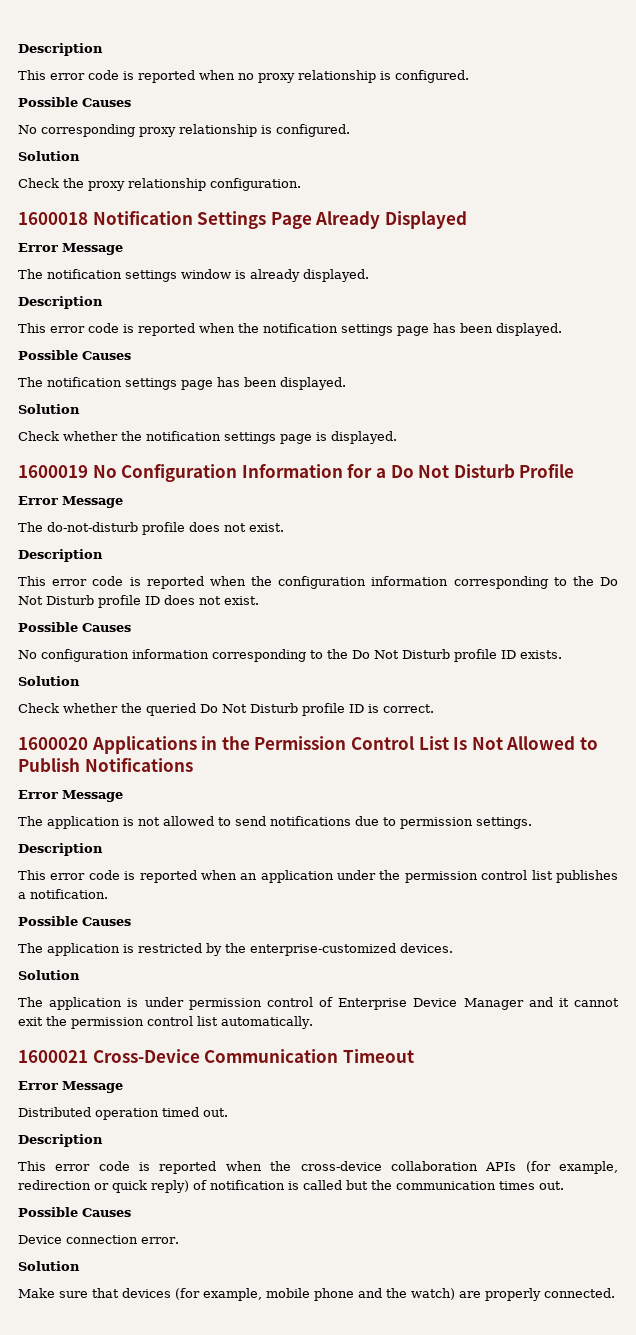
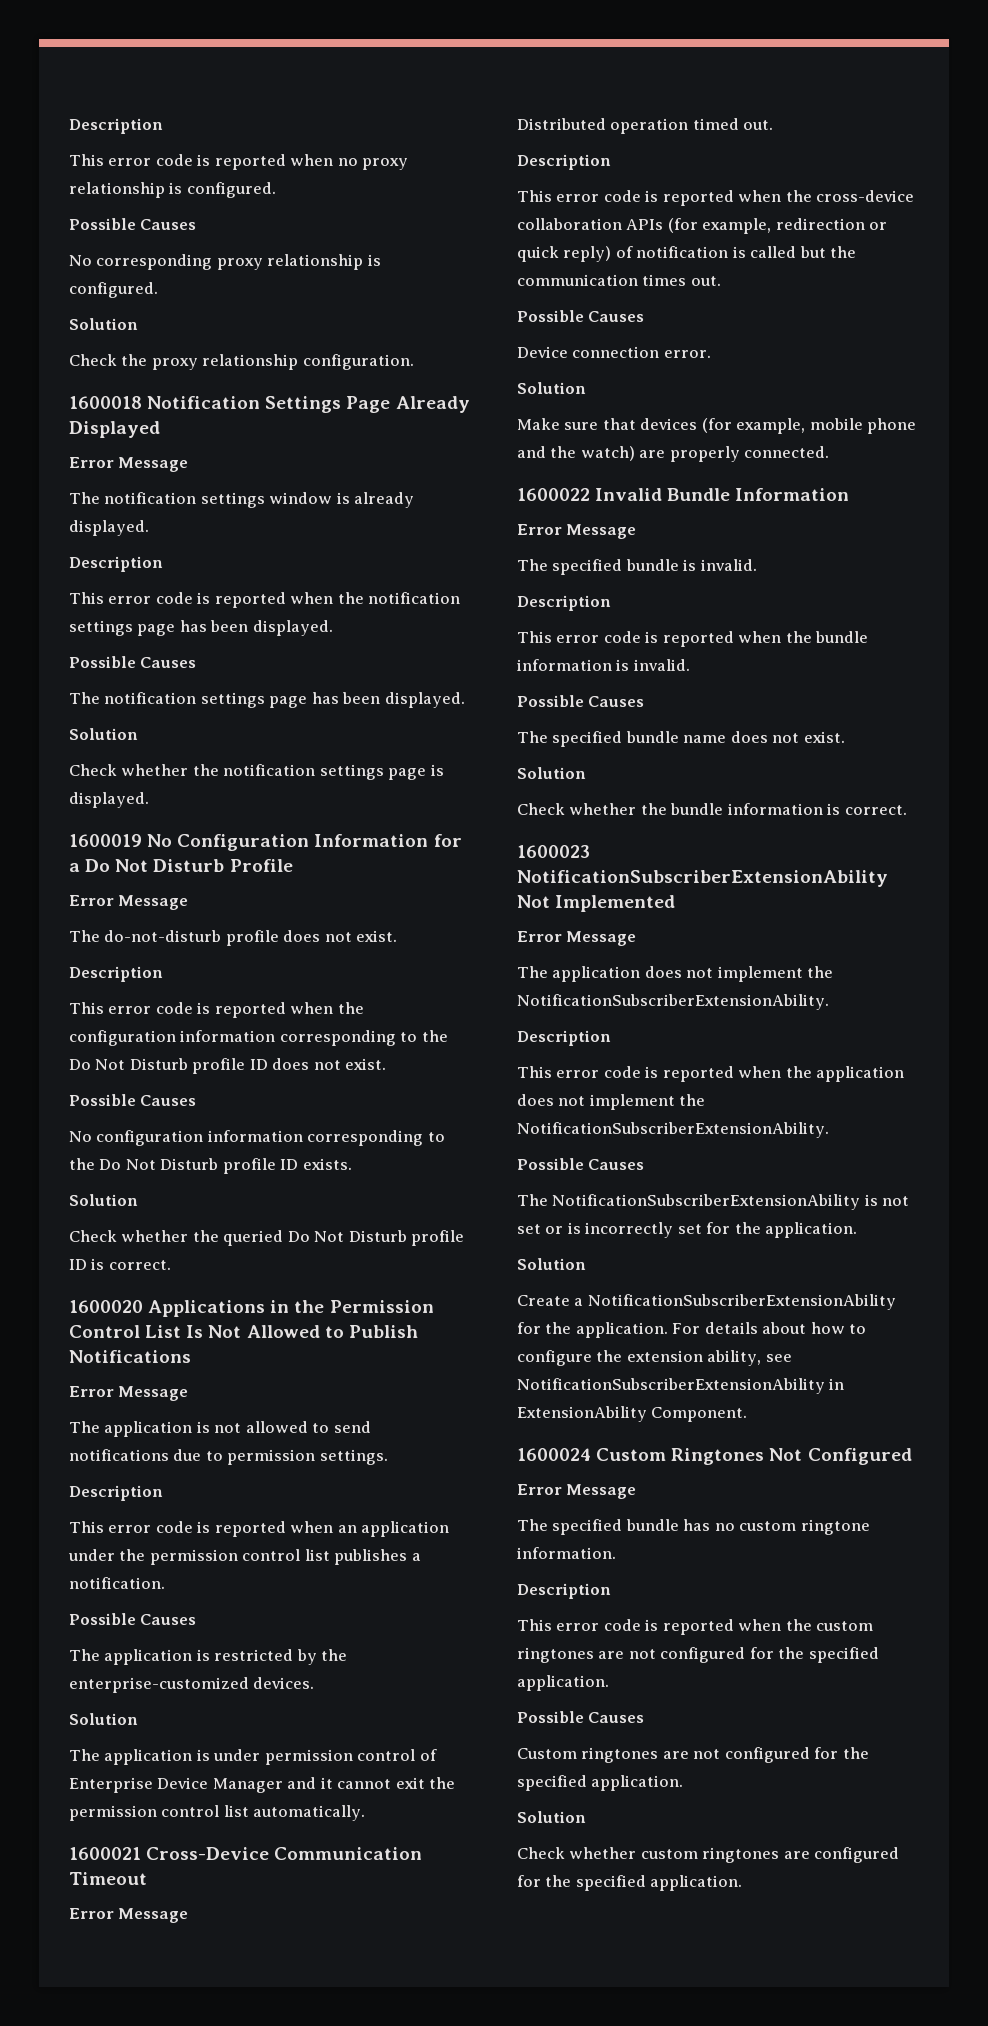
(615, 1293) none -> [517,488,850,501] [517,524,637,539] [517,559,757,575] [517,595,611,611] [517,631,869,647] [517,659,690,671] [517,695,645,707] [517,731,845,747] [517,767,586,779] [517,803,907,815] [517,845,590,858] [517,870,888,887] [517,895,676,912] [517,931,637,946] [517,966,834,982] [517,994,829,1010] [517,1030,611,1046] [517,1066,905,1082] [517,1094,706,1110] [517,1122,829,1138] [517,1158,645,1170] [517,1194,910,1210] [517,1222,858,1238] [517,1258,586,1270] [517,1294,896,1310] [517,1322,867,1338] [517,1350,792,1366] [517,1378,845,1394] [517,1406,748,1422] [517,1448,912,1465] [517,1484,637,1499] [517,1519,870,1535] [517,1547,616,1559] [517,1583,611,1599] [517,1619,874,1635] [517,1647,879,1663] [517,1675,609,1691] [517,1711,645,1723] [517,1747,869,1763] [517,1775,684,1791] [517,1811,586,1823] [517,1847,900,1863] [517,1875,743,1891] // 1600022 Invalid Bundle Information // Error Message // The specified bundle is invalid. // Description // This error code is reported when the bundle information is invalid. // Possible Causes // The specified bundle name does not exist. // Solution // Check whether the bundle information is correct. // 1600023 NotificationSubscriberExtensionAbility Not Implemented // Error Message // The application does not implement the NotificationSubscriberExtensionAbility. // Description // This error code is reported when the application does not implement the NotificationSubscriberExtensionAbility. // Possible Causes // The NotificationSubscriberExtensionAbility is not set or is incorrectly set for the application. // Solution // Create a NotificationSubscriberExtensionAbility for the application. For details about how to configure the extension ability, see NotificationSubscriberExtensionAbility in ExtensionAbility Component. // 1600024 Custom Ringtones Not Configured // Error Message // The specified bundle has no custom ringtone information. // Description // This error code is reported when the custom ringtones are not configured for the specified application. // Possible Causes // Custom ringtones are not configured for the specified application. // Solution // Check whether custom ringtones are configured for the specified application.

